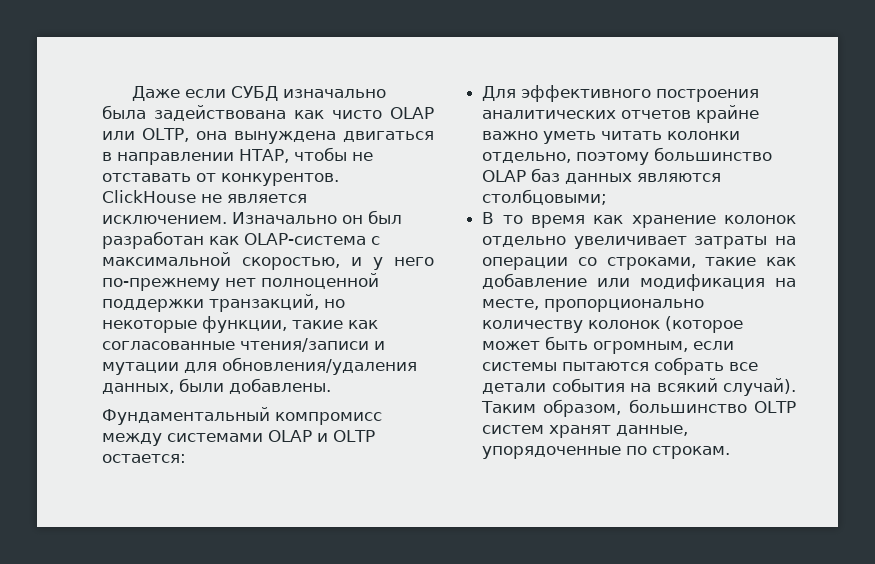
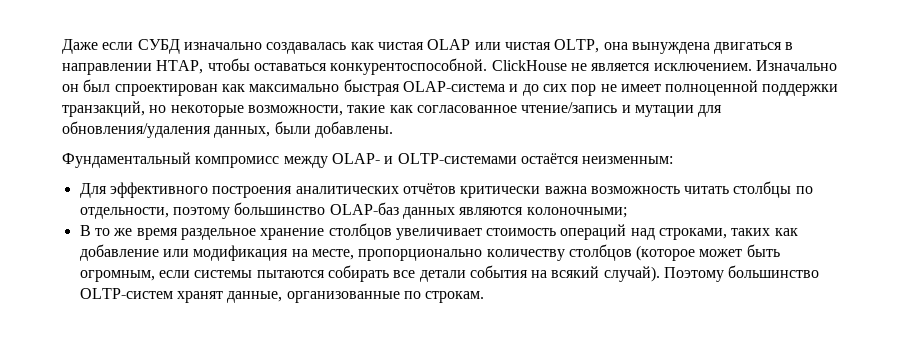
[102,105,382,121] была задействована как чисто -> [266,42,424,54] создавалась как чистая
(135, 135) none -> [504,42,551,50] чистая
[351,152,373,161] [102,173,339,186] не отставать от конкурентов. -> [253,58,488,75] оставаться конкурентоспособной.
[102,231,380,249] [102,252,434,270] [102,278,256,291] разработан как OLAP-система с максимальной скоростью, и у него по-прежнему нет -> [114,79,661,96] спроектирован как максимально быстрая OLAP-система и до сих пор не имеет
[202,316,378,333] [102,338,369,352] функции, такие как согласованные чтения/записи -> [247,102,618,116] возможности, такие как согласованное чтение/запись
[167,430,375,442] [102,454,186,463] системами OLAP и OLTP остается: -> [331,153,674,164] OLAP- и OLTP-системами остаётся неизменным:
[621,105,760,123] [482,131,741,144] [482,147,773,165] [482,168,561,182] отчетов крайне важно уметь читать колонки отдельно, поэтому большинство OLAP баз -> [402,181,813,198] [79,202,399,219] отчётов критически важна возможность читать столбцы по отдельности, поэтому большинство OLAP-баз
[482,189,608,205] столбцовыми; -> [526,207,627,218] колоночными;
[530,215,796,228] [482,236,796,249] [482,257,757,270] время как хранение колонок отдельно увеличивает затраты на операции со строками, такие -> [113,223,771,240] же время раздельное хранение столбцов увеличивает стоимость операций над строками, таких
[588,320,661,329] колонок -> [568,244,632,261] столбцов
[654,357,725,375] собрать -> [327,265,389,282] собирать
[481,399,797,417] [482,425,545,434] Таким образом, большинство OLTP систем -> [664,265,820,282] [79,288,173,299] Поэтому большинство OLTP-систем
[482,446,622,459] упорядоченные -> [286,291,400,303] организованные

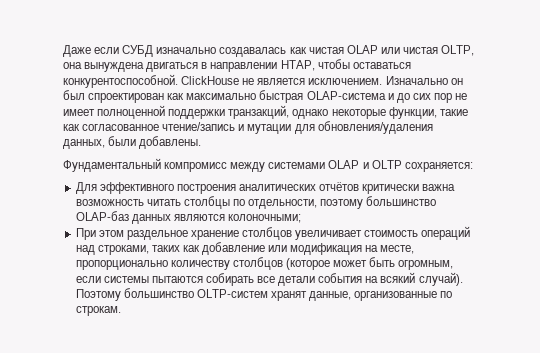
[149,105,343,117] но некоторые возможности, -> [292,107,437,119] однако некоторые функции,
[331,153,674,164] OLAP- и OLTP-системами остаётся неизменным: -> [268,160,473,172] системами OLAP и OLTP сохраняется:
[79,225,178,240] В то же время -> [75,228,124,240] При этом

